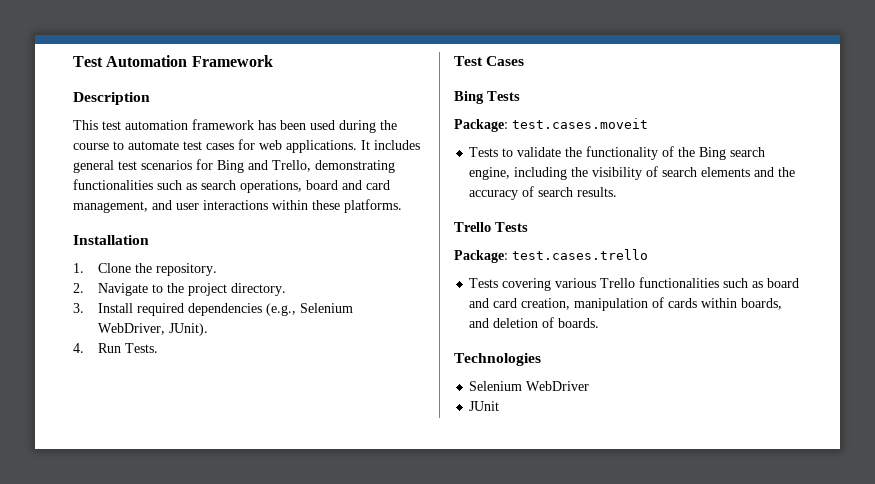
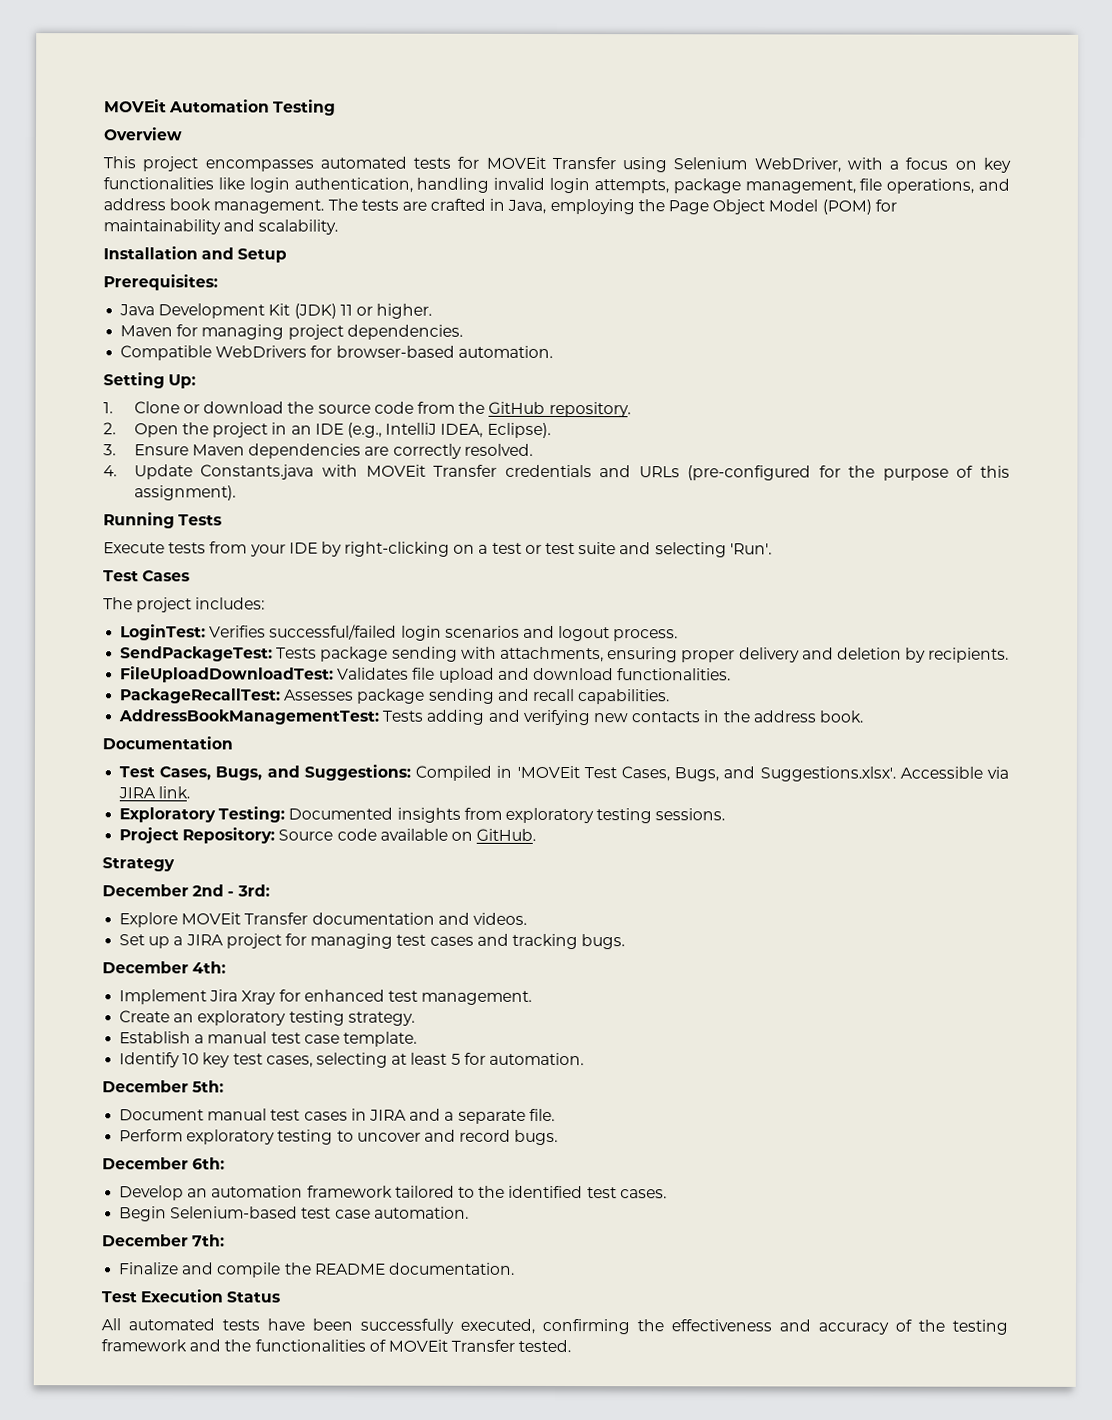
[73,55,273,67] [73,92,150,105] [73,119,397,133] [73,139,420,153] [73,159,395,173] [73,179,390,193] [73,199,402,213] [73,235,149,245] [73,263,218,276] [73,283,287,296] [73,303,354,316] [98,323,209,336] [73,343,159,353] [454,56,525,66] [454,91,520,104] [454,118,648,132] [469,146,766,160] [469,166,796,180] [469,186,618,200] [454,222,528,232] [454,249,648,263] [469,277,800,291] [469,297,783,311] [469,317,600,328] [454,353,541,366] [469,381,590,391] [469,401,500,411] Test Automation Framework // Description // This test automation framework has been used during the course to automate test cases for web applications. It includes general test scenarios for Bing and Trello, demonstrating functionalities such as search operations, board and card management, and user interactions within these platforms. // Installation // 1. Clone the repository. // 2. Navigate to the project directory. // 3. Install required dependencies (e.g., Selenium WebDriver, JUnit). // 4. Run Tests. // Test Cases // Bing Tests // Package: test.cases.moveit // Tests to validate the functionality of the Bing search engine, including the visibility of search elements and the accuracy of search results. // Trello Tests // Package: test.cases.trello // Tests covering various Trello functionalities such as board and card creation, manipulation of cards within boards, and deletion of boards. // Technologies // Selenium WebDriver // JUnit -> [104,99,337,116] [103,127,183,141] [103,156,1011,173] [103,177,1011,194] [103,198,897,215] [103,219,339,235] [103,246,288,263] [103,274,218,291] [119,303,433,319] [120,324,463,340] [120,345,553,361] [103,372,197,389] [103,401,631,418] [103,422,551,438] [103,443,533,459] [103,464,1010,481] [133,485,236,501] [103,512,223,529] [103,541,772,558] [103,570,191,582] [103,597,266,613] [120,624,679,642] [120,646,1010,663] [120,666,732,683] [120,688,671,705] [118,709,863,726] [102,736,233,750] [119,764,1009,782] [118,786,191,799] [119,806,726,824] [119,827,537,844] [102,857,175,872] [102,884,270,897] [119,912,527,928] [119,933,626,950] [102,961,227,974] [119,989,533,1005] [119,1010,415,1026] [119,1031,417,1047] [119,1052,584,1068] [102,1080,225,1093] [119,1108,555,1124] [119,1129,559,1146] [102,1157,226,1170] [119,1185,667,1201] [119,1206,469,1222] [102,1234,226,1247] [119,1262,515,1278] [101,1289,281,1303] [101,1318,1008,1335] [101,1339,572,1353] MOVEit Automation Testing // Overview // This project encompasses automated tests for MOVEit Transfer using Selenium WebDriver, with a focus on key functionalities like login authentication, handling invalid login attempts, package management, file operations, and address book management. The tests are crafted in Java, employing the Page Object Model (POM) for maintainability and scalability. // Installation and Setup // Prerequisites: // Java Development Kit (JDK) 11 or higher. // Maven for managing project dependencies. // Compatible WebDrivers for browser-based automation. // Setting Up: // 1. Clone or download the source code from the GitHub repository. // 2. Open the project in an IDE (e.g., IntelliJ IDEA, Eclipse). // 3. Ensure Maven dependencies are correctly resolved. // 4. Update Constants.java with MOVEit Transfer credentials and URLs (pre-configured for the purpose of this assignment). // Running Tests // Execute tests from your IDE by right-clicking on a test or test suite and selecting 'Run'. // Test Cases // The project includes: // LoginTest: Verifies successful/failed login scenarios and logout process. // SendPackageTest: Tests package sending with attachments, ensuring proper delivery and deletion by recipients. // FileUploadDownloadTest: Validates file upload and download functionalities. // PackageRecallTest: Assesses package sending and recall capabilities. // AddressBookManagementTest: Tests adding and verifying new contacts in the address book. // Documentation // Test Cases, Bugs, and Suggestions: Compiled in 'MOVEit Test Cases, Bugs, and Suggestions.xlsx'. Accessible via JIRA link. // Exploratory Testing: Documented insights from exploratory testing sessions. // Project Repository: Source code available on GitHub. // Strategy // December 2nd - 3rd: // Explore MOVEit Transfer documentation and videos. // Set up a JIRA project for managing test cases and tracking bugs. // December 4th: // Implement Jira Xray for enhanced test management. // Create an exploratory testing strategy. // Establish a manual test case template. // Identify 10 key test cases, selecting at least 5 for automation. // December 5th: // Document manual test cases in JIRA and a separate file. // Perform exploratory testing to uncover and record bugs. // December 6th: // Develop an automation framework tailored to the identified test cases. // Begin Selenium-based test case automation. // December 7th: // Finalize and compile the README documentation. // Test Execution Status // All automated tests have been successfully executed, confirming the effectiveness and accuracy of the testing framework and the functionalities of MOVEit Transfer tested.

